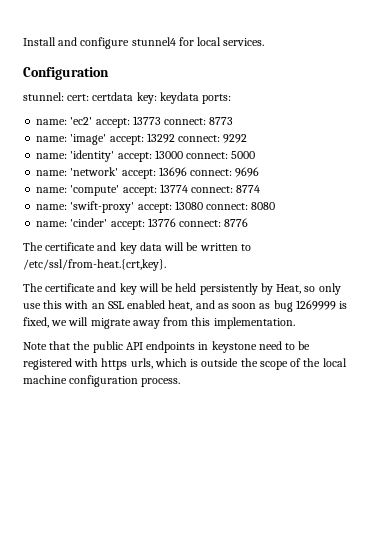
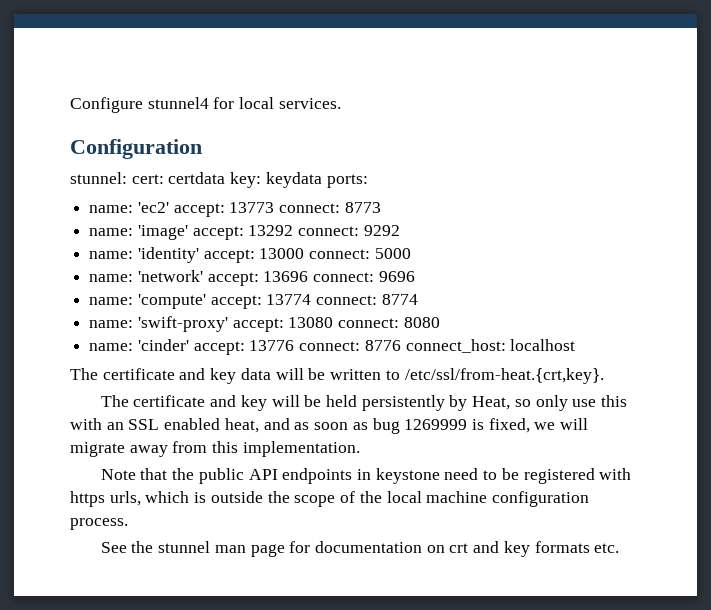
[23,37,130,49] Install and configure -> [70,97,143,113] Configure
(249, 222) none -> [405,339,576,353] connect_host: localhost
(181, 382) none -> [100,541,620,557] // See the stunnel man page for documentation on crt and key formats etc.

